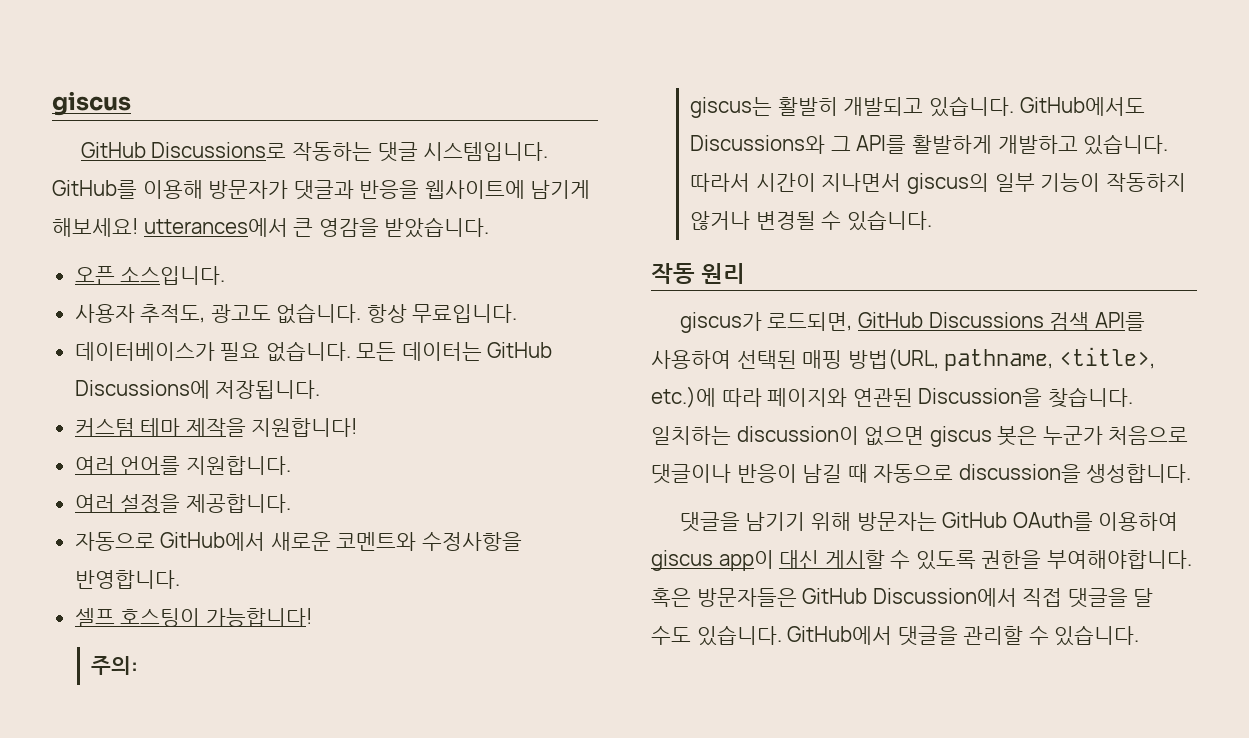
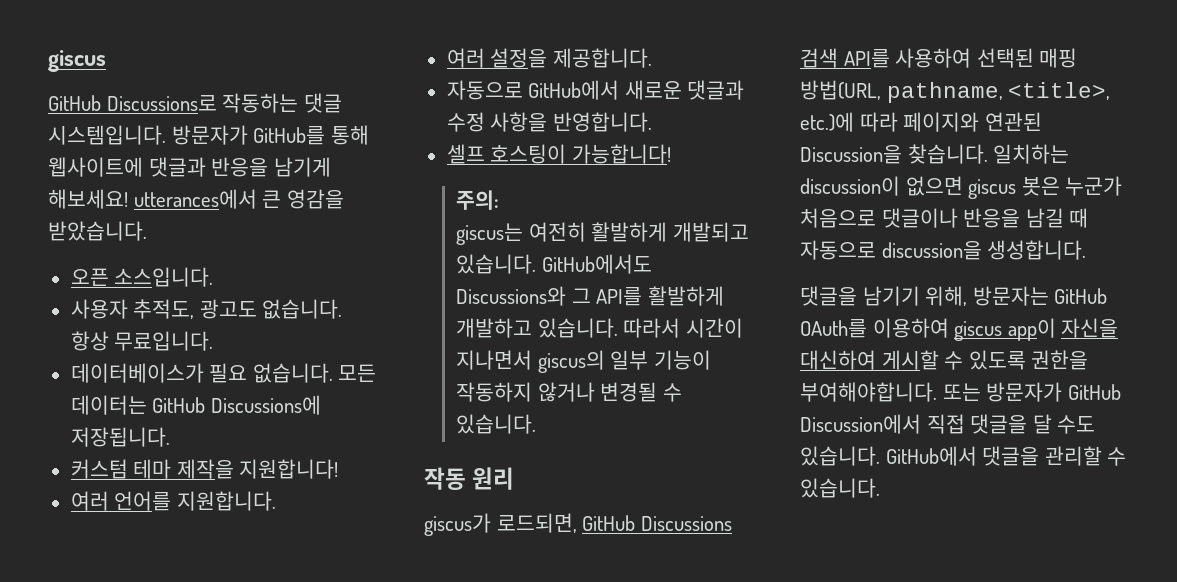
[52,180,289,199] GitHub를 이용해 방문자가 -> [171,125,369,145] [48,157,143,177] 방문자가 GitHub를 통해 웹사이트에
[424,180,525,199] 웹사이트에 -> (269, 167) none
[336,532,522,551] 코멘트와 수정사항을 -> [687,80,745,100] [446,112,548,132] 댓글과 수정 사항을
[777,97,838,116] 활발히 -> [528,222,668,242] 여전히 활발하게
[736,464,797,483] 반응이 -> [963,208,1021,228] 반응을
[810,512,851,531] 위해 -> [925,286,968,306] 위해,
[779,550,820,569] 대신 -> [1061,318,1119,338] [800,350,876,370] 자신을 대신하여
[651,588,797,607] 혹은 방문자들은 -> [942,382,1063,402] 또는 방문자가

